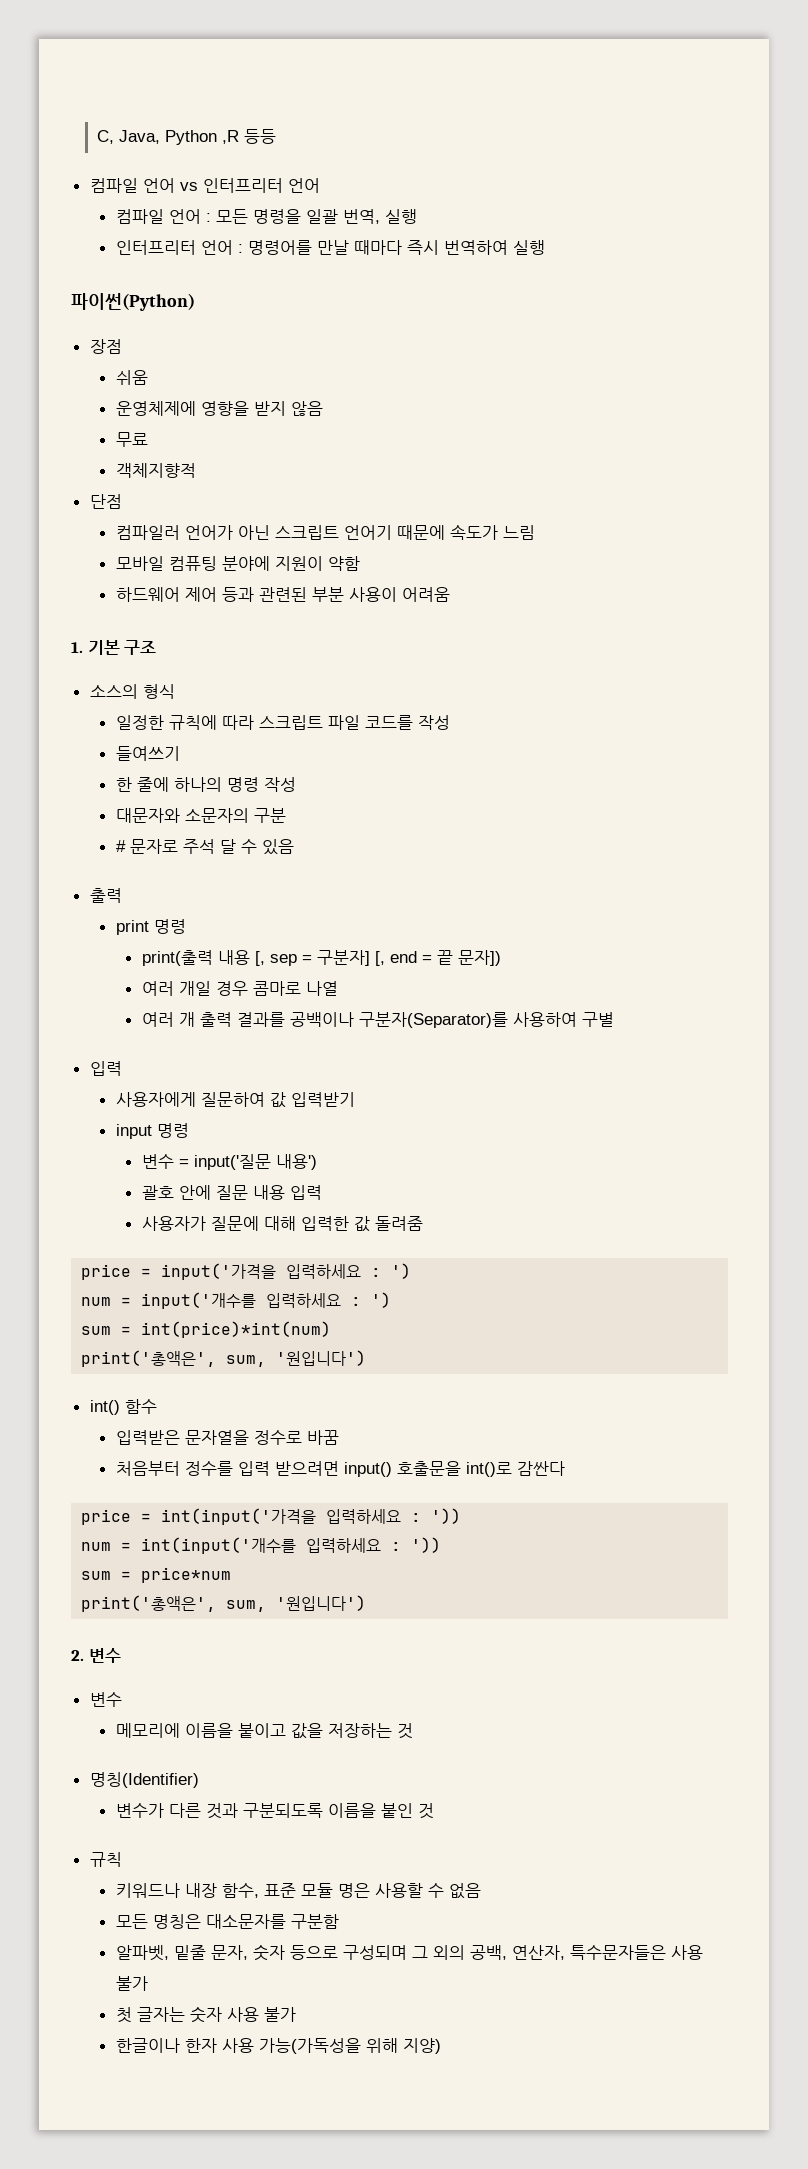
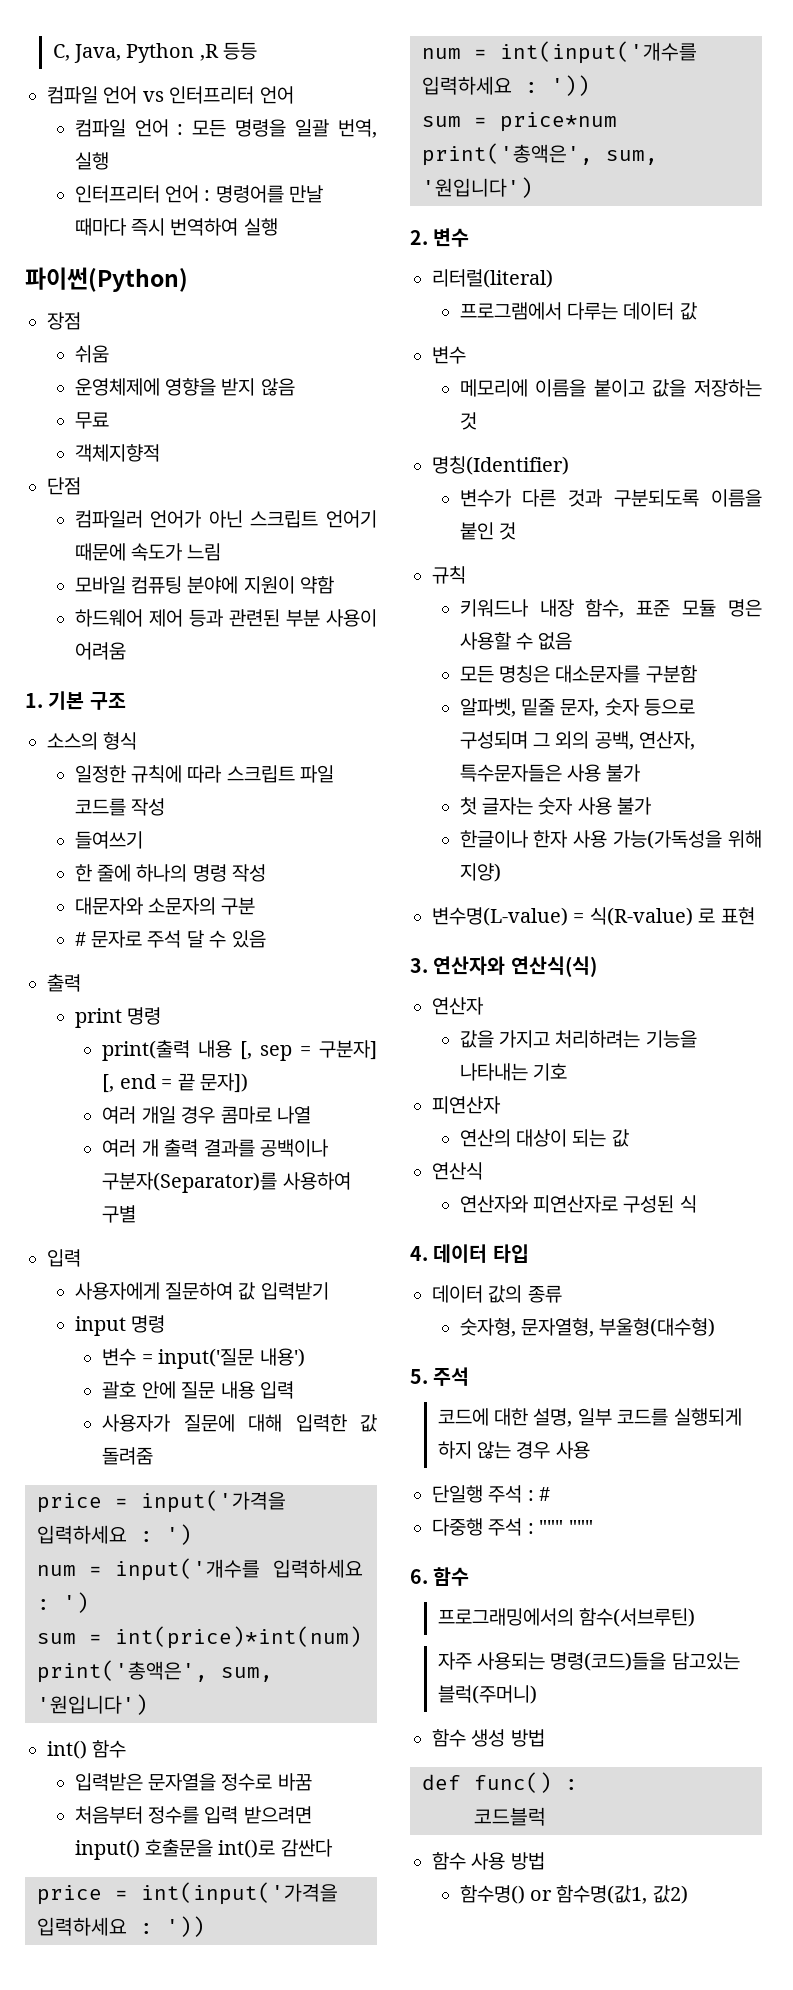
(121, 1655) none -> [432,269,553,288] [459,302,697,320] // 리터럴(literal) // 프로그램에서 다루는 데이터 값
(441, 2046) none -> [432,907,755,926] [410,956,597,977] [432,997,484,1015] [459,1030,697,1048] [459,1063,568,1081] [432,1096,501,1114] [459,1129,629,1147] [432,1162,483,1180] [459,1195,697,1213] [410,1244,529,1263] [432,1285,562,1303] [459,1318,716,1337] [410,1367,470,1386] [437,1408,742,1427] [437,1441,590,1459] [432,1485,551,1503] [432,1518,593,1536] [410,1567,470,1586] [437,1608,696,1627] [437,1652,740,1671] [437,1685,537,1704] [432,1729,545,1747] [422,1772,578,1793] [474,1807,546,1826] [432,1852,545,1870] [459,1885,688,1904] // 변수명(L-value) = 식(R-value) 로 표현 // 3. 연산자와 연산식(식) // 연산자 // 값을 가지고 처리하려는 기능을 나타내는 기호 // 피연산자 // 연산의 대상이 되는 값 // 연산식 // 연산자와 피연산자로 구성된 식 // 4. 데이터 타입 // 데이터 값의 종류 // 숫자형, 문자열형, 부울형(대수형) // 5. 주석 // 코드에 대한 설명, 일부 코드를 실행되게 하지 않는 경우 사용 // 단일행 주석 : # // 다중행 주석 : """ """ // 6. 함수 // 프로그래밍에서의 함수(서브루틴) // 자주 사용되는 명령(코드)들을 담고있는 블럭(주머니) // 함수 생성 방법 // def func() : // 코드블럭 // 함수 사용 방법 // 함수명() or 함수명(값1, 값2)

